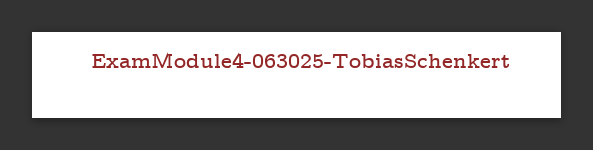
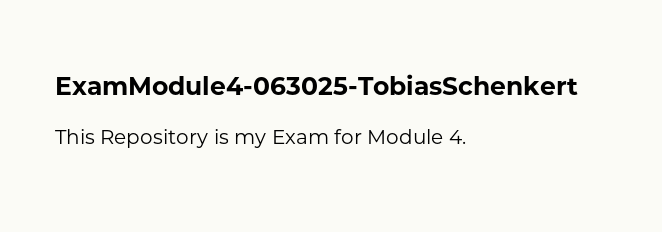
(510, 60) none -> [55,129,466,148] // This Repository is my Exam for Module 4.

